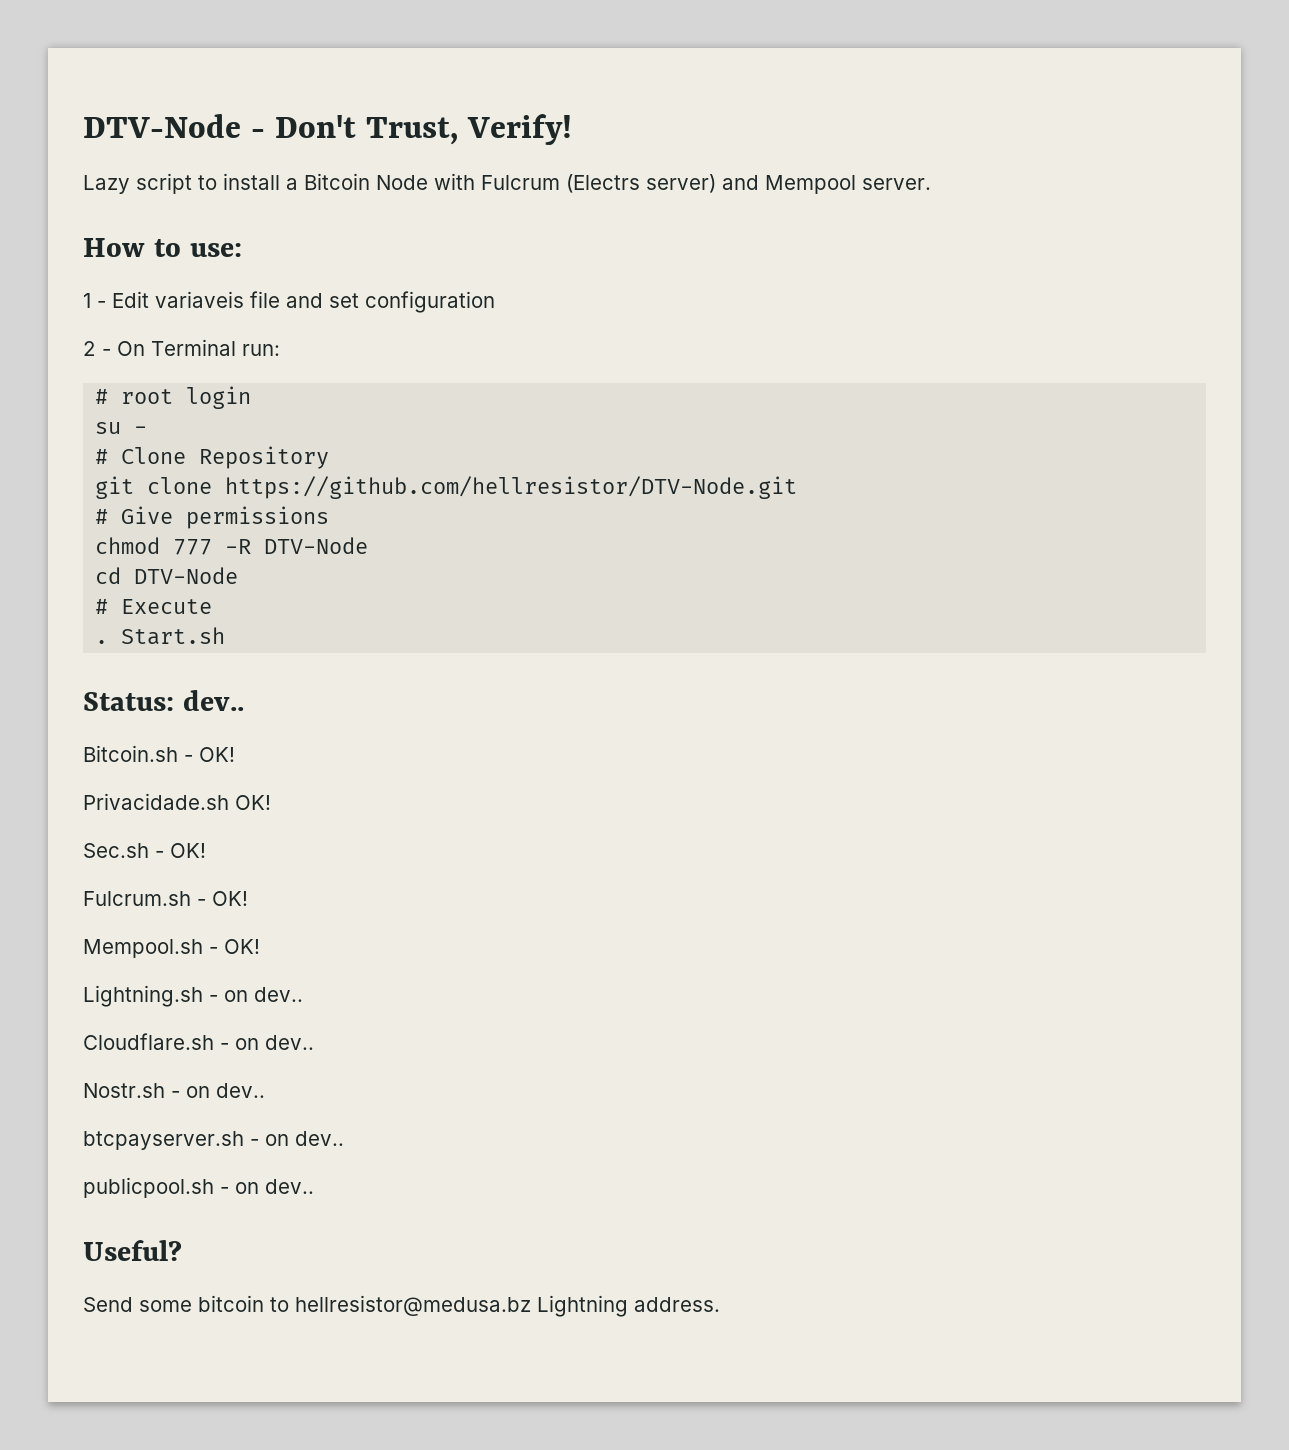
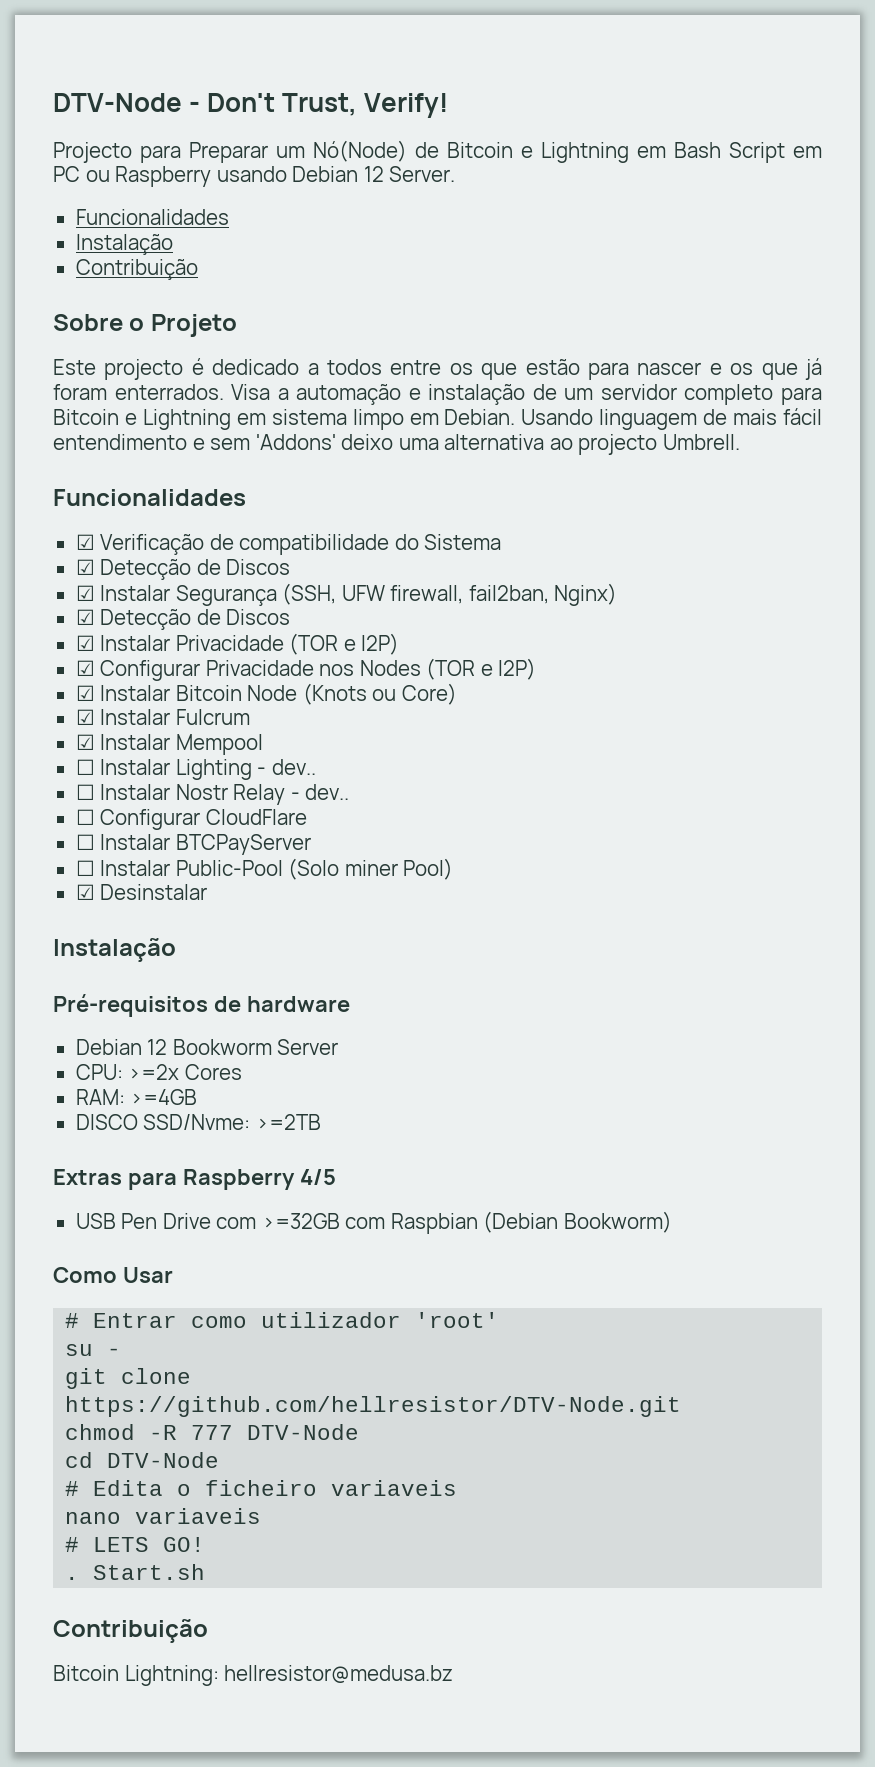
[83,173,931,194] [83,238,242,257] [83,291,495,313] [83,339,280,356] [95,386,252,409] Lazy script to install a Bitcoin Node with Fulcrum (Electrs server) and Mempool server. // How to use: // 1 - Edit variaveis file and set configuration // 2 - On Terminal run: // # root login -> [53,140,822,163] [53,166,456,187] [75,209,229,225] [75,234,173,255] [75,259,198,280] [53,314,237,337] [53,358,822,380] [53,384,822,405] [53,408,822,430] [53,434,740,455] [53,489,246,506] [75,534,502,555] [75,559,291,580] [75,583,618,606] [75,609,291,630] [75,633,400,655] [75,658,537,681] [75,683,457,705] [75,709,250,725] [75,734,263,755] [75,759,316,780] [75,784,350,805] [75,809,307,830] [75,834,311,855] [75,858,454,880] [75,884,208,900] [53,938,176,962] [53,994,350,1017] [75,1039,339,1055] [75,1064,242,1080] [75,1089,198,1105] [75,1114,321,1130] [53,1169,336,1190] [75,1211,672,1234] [53,1267,173,1283] [65,1312,500,1328] Projecto para Preparar um Nó(Node) de Bitcoin e Lightning em Bash Script em PC ou Raspberry usando Debian 12 Server. // Funcionalidades // Instalação // Contribuição // Sobre o Projeto // Este projecto é dedicado a todos entre os que estão para nascer e os que já foram enterrados. Visa a automação e instalação de um servidor completo para Bitcoin e Lightning em sistema limpo em Debian. Usando linguagem de mais fácil entendimento e sem 'Addons' deixo uma alternativa ao projecto Umbrell. // Funcionalidades // ☑ Verificação de compatibilidade do Sistema // ☑ Detecção de Discos // ☑ Instalar Segurança (SSH, UFW firewall, fail2ban, Nginx) // ☑ Detecção de Discos // ☑ Instalar Privacidade (TOR e I2P) // ☑ Configurar Privacidade nos Nodes (TOR e I2P) // ☑ Instalar Bitcoin Node (Knots ou Core) // ☑ Instalar Fulcrum // ☑ Instalar Mempool // ☐ Instalar Lighting - dev.. // ☐ Instalar Nostr Relay - dev.. // ☐ Configurar CloudFlare // ☐ Instalar BTCPayServer // ☐ Instalar Public-Pool (Solo miner Pool) // ☑ Desinstalar // Instalação // Pré-requisitos de hardware // Debian 12 Bookworm Server // CPU: >=2x Cores // RAM: >=4GB // DISCO SSD/Nvme: >=2TB // Extras para Raspberry 4/5 // USB Pen Drive com >=32GB com Raspbian (Debian Bookworm) // Como Usar // # Entrar como utilizador 'root'
[95,446,330,469] // # Clone Repository -> (122, 1352) none
[95,506,330,529] // # Give permissions -> (682, 1406) none
[173,539,252,555] 777 -R -> [149,1425,234,1440] -R 777
[121,599,213,614] [95,627,226,645] [83,690,244,711] [83,745,235,762] [83,793,271,810] [83,843,206,858] [83,891,248,906] [83,939,260,958] [83,985,303,1007] [83,1033,314,1050] [83,1083,265,1098] [83,1131,344,1150] [83,1177,314,1198] [83,1240,182,1261] [83,1295,720,1317] Execute // . Start.sh // Status: dev.. // Bitcoin.sh - OK! // Privacidade.sh OK! // Sec.sh - OK! // Fulcrum.sh - OK! // Mempool.sh - OK! // Lightning.sh - on dev.. // Cloudflare.sh - on dev.. // Nostr.sh - on dev.. // btcpayserver.sh - on dev.. // publicpool.sh - on dev.. // Useful? // Send some bitcoin to hellresistor@medusa.bz Lightning address. -> [93,1480,458,1496] [65,1508,262,1524] [65,1537,206,1552] [65,1564,206,1580] [53,1619,208,1643] [53,1665,454,1686] Edita o ficheiro variaveis // nano variaveis // # LETS GO! // . Start.sh // Contribuição // Bitcoin Lightning: hellresistor@medusa.bz

